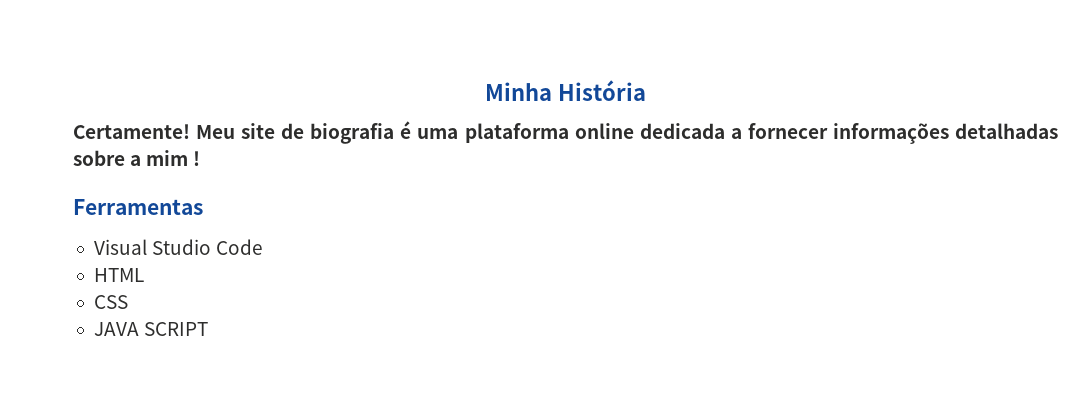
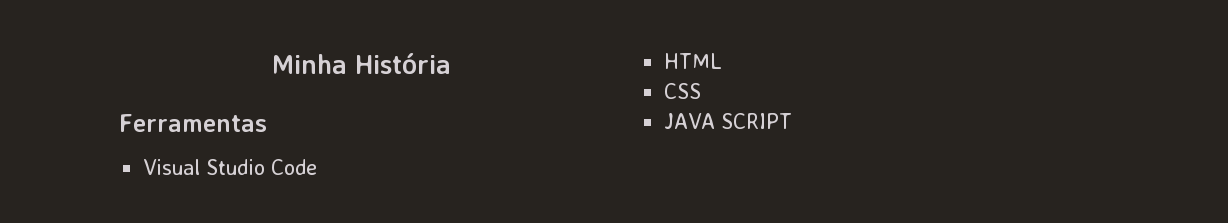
[73,121,1059,144] [73,150,201,166] // Certamente! Meu site de biografia é uma plataforma online dedicada a fornecer informações detalhadas sobre a mim ! -> (451, 63) none

